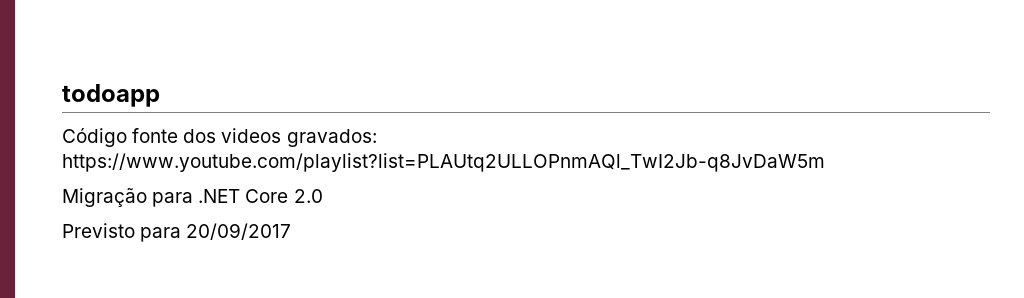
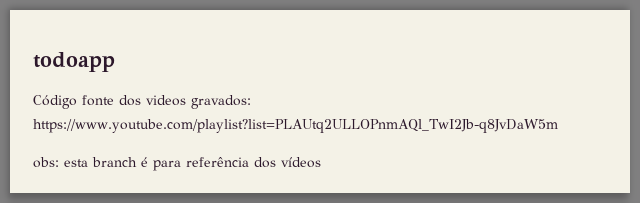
[62,188,323,207] [62,223,292,242] Migração para .NET Core 2.0 // Previsto para 20/09/2017 -> [33,157,321,171] obs: esta branch é para referência dos vídeos

